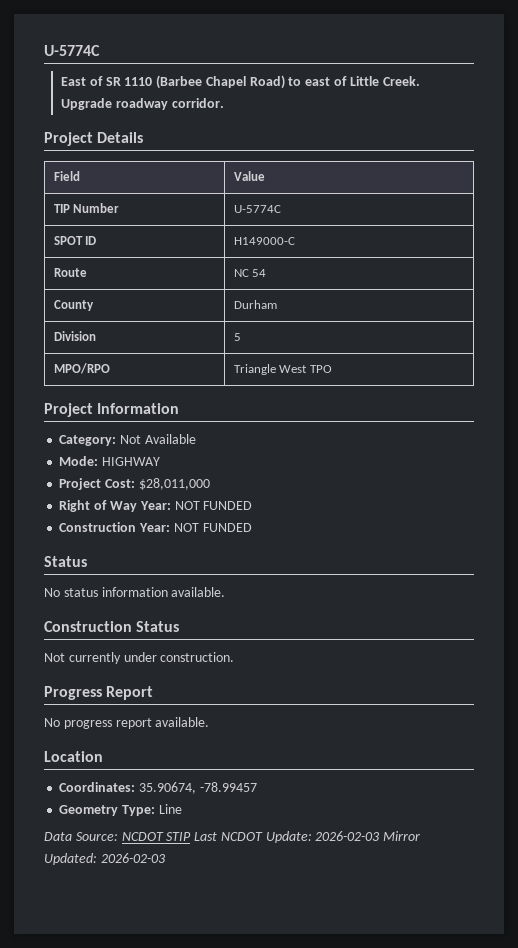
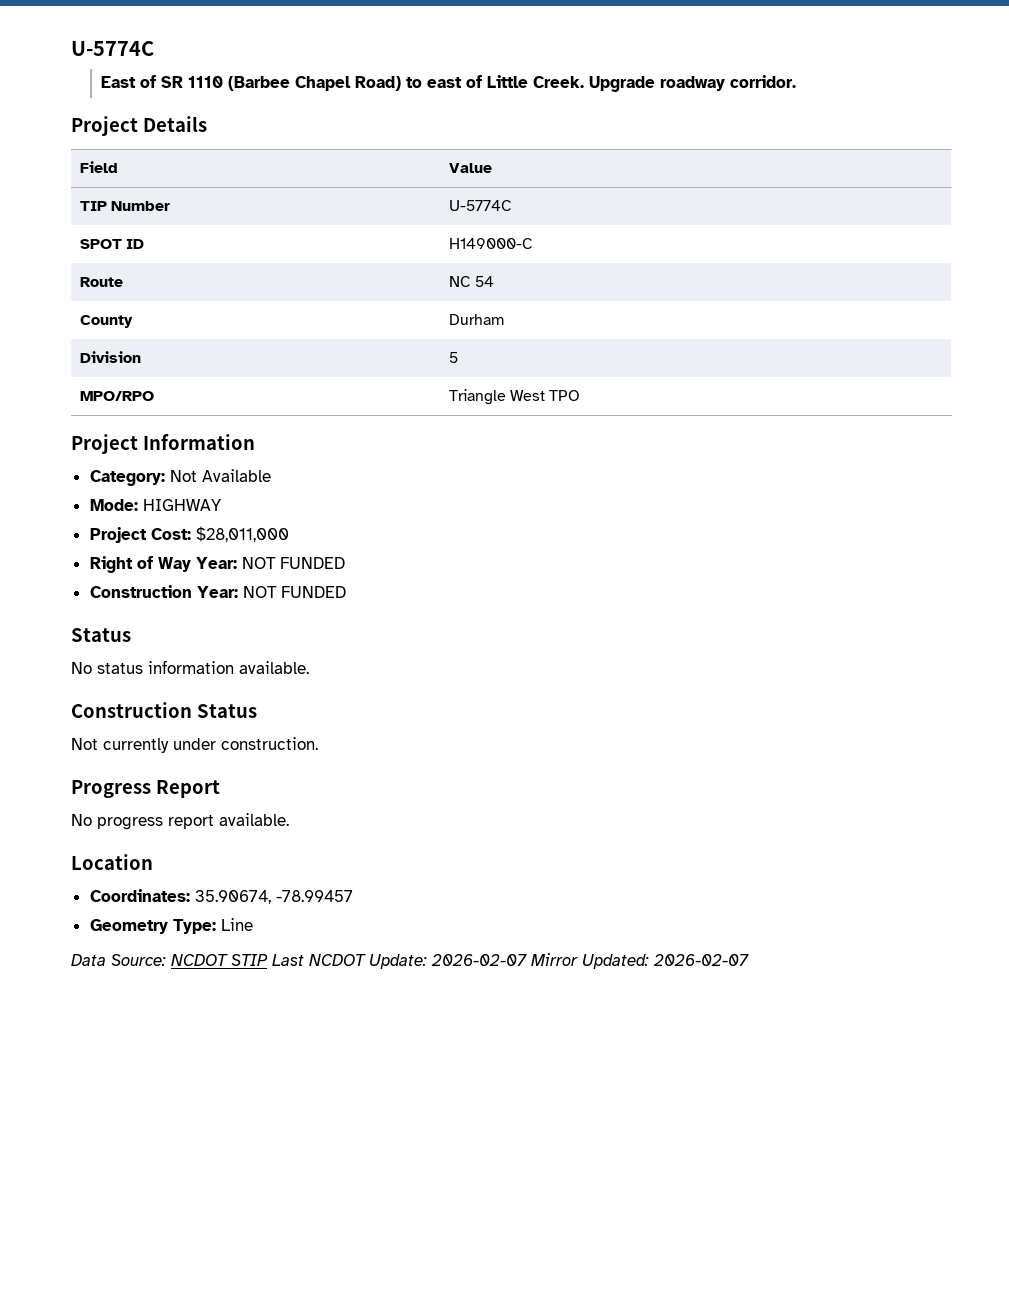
[315,831,381,841] 2026-02-03 -> [431,954,527,966] 2026-02-07
[100,853,166,863] 2026-02-03 -> [653,954,749,966] 2026-02-07

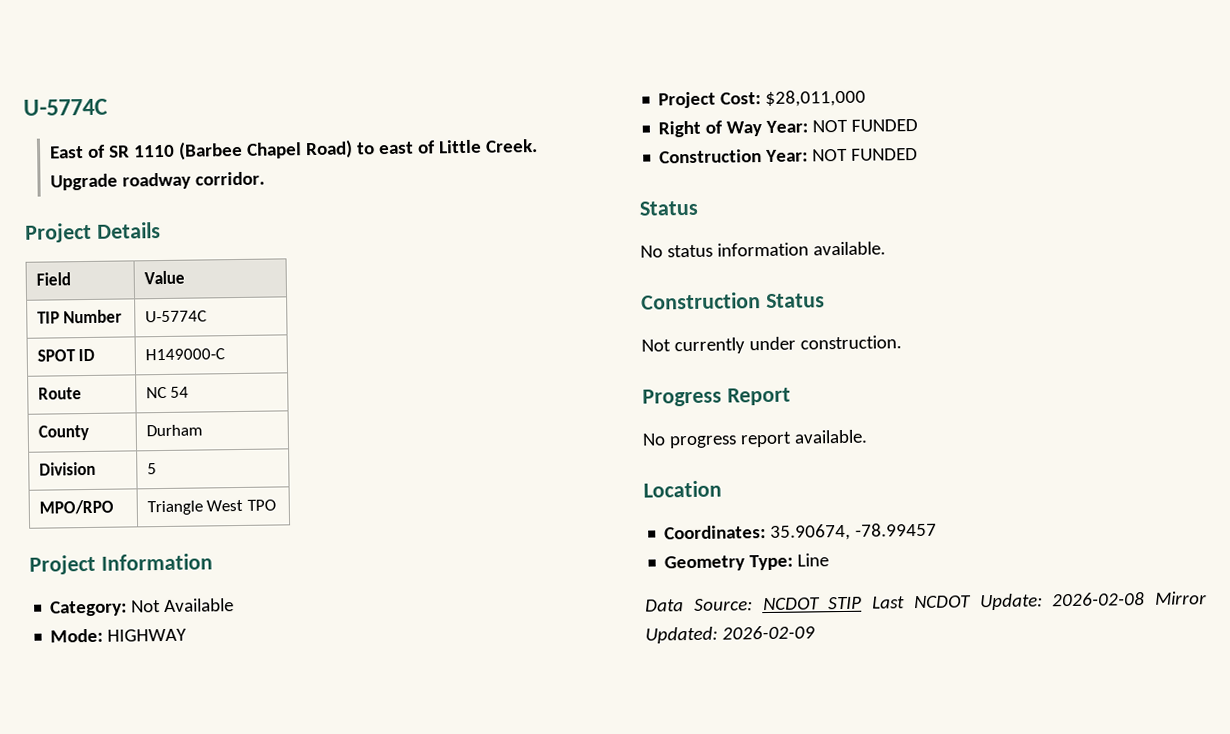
[431,954,527,966] 2026-02-07 -> [1052,591,1146,607] 2026-02-08
[653,954,749,966] 2026-02-07 -> [721,625,815,640] 2026-02-09

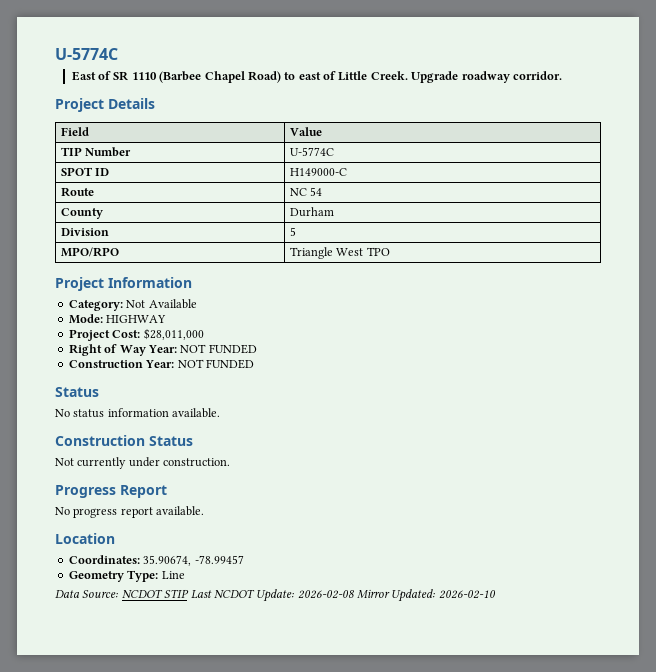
[721,625,815,640] 2026-02-09 -> [438,590,496,599] 2026-02-10

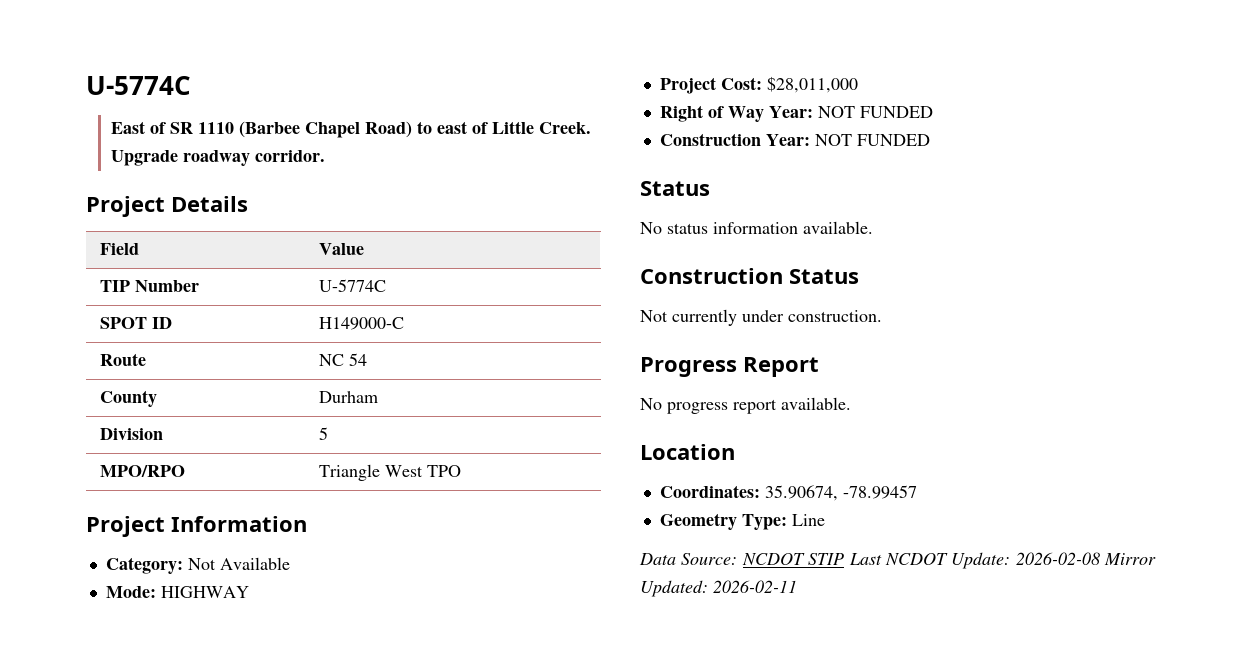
[438,590,496,599] 2026-02-10 -> [713,580,797,593] 2026-02-11

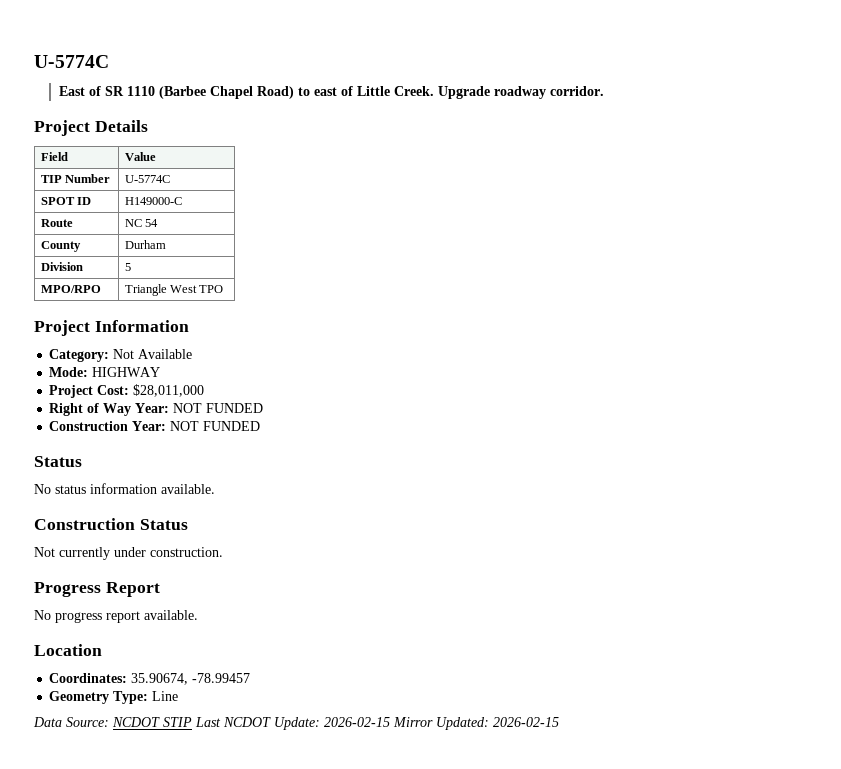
[1015,552,1100,565] 2026-02-08 -> [324,717,390,727] 2026-02-15
[713,580,797,593] 2026-02-11 -> [493,717,559,727] 2026-02-15

